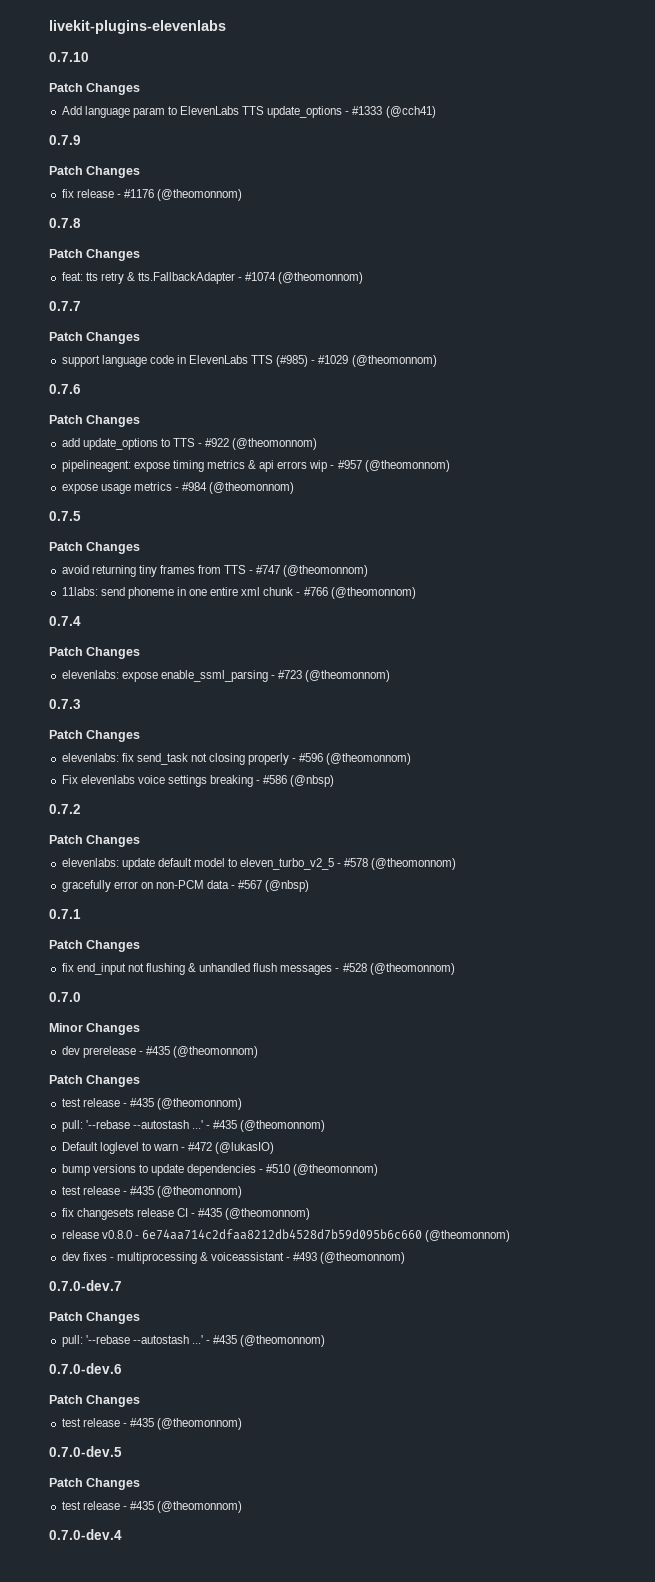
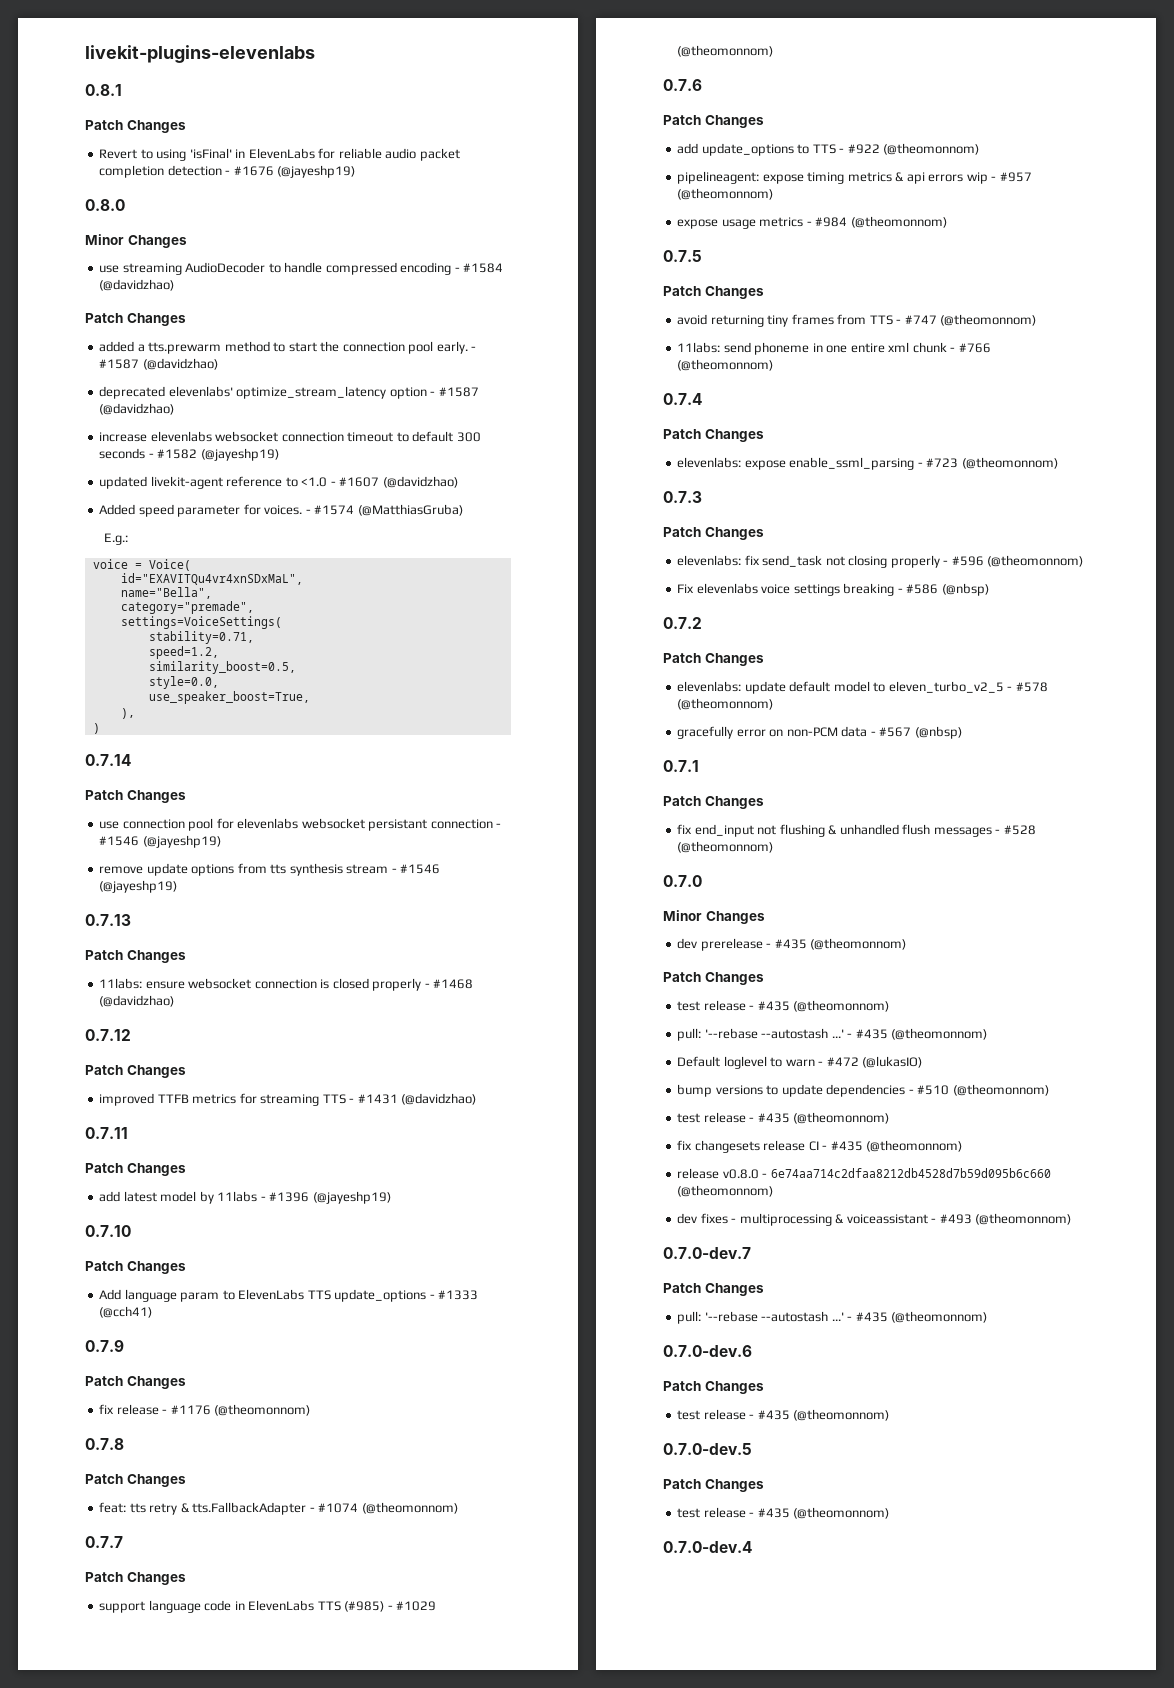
(226, 27) none -> [85,84,122,96] [85,120,186,133] [99,148,460,161] [99,165,356,178] [85,199,125,211] [85,234,187,248] [99,262,504,275] [99,279,175,291] [85,313,186,326] [99,341,477,354] [99,358,218,370] [99,386,479,399] [99,403,175,415] [99,431,481,442] [99,448,279,461] [99,476,458,489] [99,504,463,517] [104,533,129,545] [92,559,191,571] [120,573,303,585] [120,587,212,599] [120,601,254,614] [120,616,282,629] [148,631,254,644] [148,646,219,659] [148,661,296,674] [148,676,219,689] [148,691,310,704] [120,708,135,719] [92,723,100,734] [85,754,131,766] [85,790,186,803] [99,818,502,831] [99,835,221,848] [99,863,441,876] [99,880,178,893] [85,914,131,926] [85,950,186,963] [99,978,474,991] [99,995,175,1007] [85,1029,131,1041] [85,1065,186,1078] [99,1093,477,1106] [85,1127,128,1139] [85,1163,186,1176] [99,1191,391,1204] // 0.8.1 // Patch Changes // Revert to using 'isFinal' in ElevenLabs for reliable audio packet completion detection - #1676 (@jayeshp19) // 0.8.0 // Minor Changes // use streaming AudioDecoder to handle compressed encoding - #1584 (@davidzhao) // Patch Changes // added a tts.prewarm method to start the connection pool early. - #1587 (@davidzhao) // deprecated elevenlabs' optimize_stream_latency option - #1587 (@davidzhao) // increase elevenlabs websocket connection timeout to default 300 seconds - #1582 (@jayeshp19) // updated livekit-agent reference to <1.0 - #1607 (@davidzhao) // Added speed parameter for voices. - #1574 (@MatthiasGruba) // E.g.: // voice = Voice( // id="EXAVITQu4vr4xnSDxMaL", // name="Bella", // category="premade", // settings=VoiceSettings( // stability=0.71, // speed=1.2, // similarity_boost=0.5, // style=0.0, // use_speaker_boost=True, // ), // ) // 0.7.14 // Patch Changes // use connection pool for elevenlabs websocket persistant connection - #1546 (@jayeshp19) // remove update options from tts synthesis stream - #1546 (@jayeshp19) // 0.7.13 // Patch Changes // 11labs: ensure websocket connection is closed properly - #1468 (@davidzhao) // 0.7.12 // Patch Changes // improved TTFB metrics for streaming TTS - #1431 (@davidzhao) // 0.7.11 // Patch Changes // add latest model by 11labs - #1396 (@jayeshp19)

